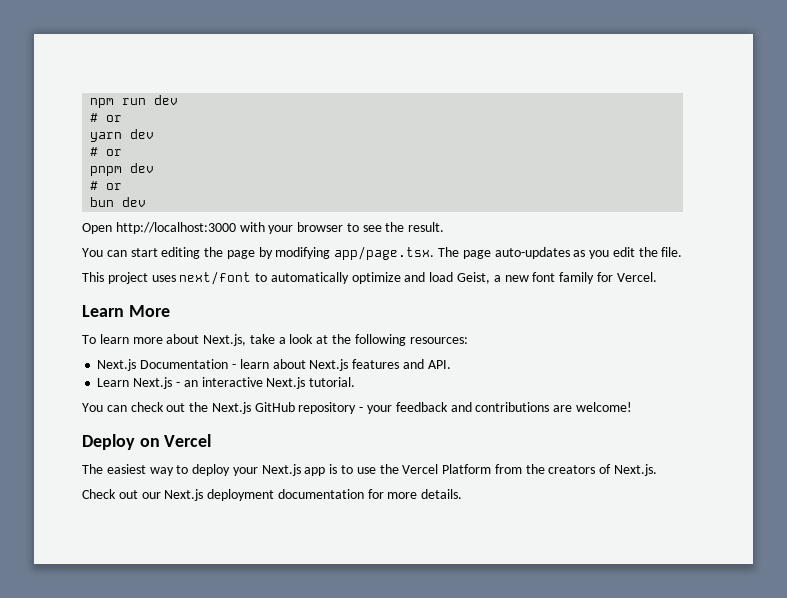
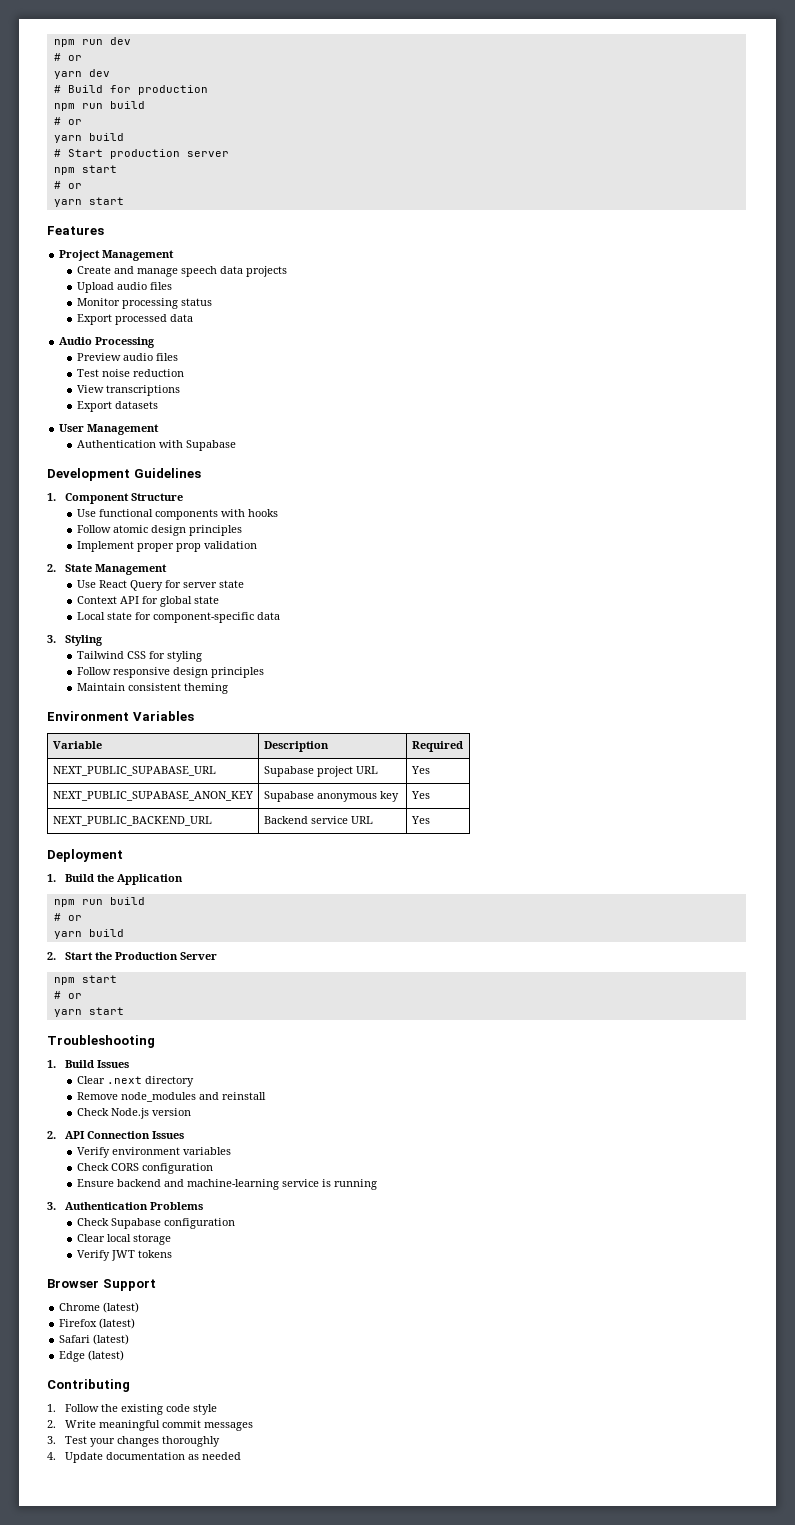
[106,149,123,156] [90,163,155,176] [90,181,123,190] [90,197,147,207] [82,222,445,234] [82,246,683,260] [82,271,657,285] [82,305,170,317] [82,334,468,346] [97,359,451,371] [97,377,356,389] [82,402,632,414] [82,434,212,450] [82,464,658,476] [82,489,463,501] or // pnpm dev // # or // bun dev // Open http://localhost:3000 with your browser to see the result. // You can start editing the page by modifying app/page.tsx. The page auto-updates as you edit the file. // This project uses next/font to automatically optimize and load Geist, a new font family for Vercel. // Learn More // To learn more about Next.js, take a look at the following resources: // Next.js Documentation - learn about Next.js features and API. // Learn Next.js - an interactive Next.js tutorial. // You can check out the Next.js GitHub repository - your feedback and contributions are welcome! // Deploy on Vercel // The easiest way to deploy your Next.js app is to use the Vercel Platform from the creators of Next.js. // Check out our Next.js deployment documentation for more details. -> [67,85,208,95] [53,101,145,111] [53,117,82,125] [53,133,124,143] [53,149,229,159] [53,165,117,175] [53,181,82,189] [53,197,124,207] [47,226,104,235] [59,250,175,261] [76,266,287,277] [76,282,172,293] [76,298,212,309] [76,314,193,325] [59,337,156,348] [76,353,178,361] [76,369,184,377] [76,385,180,396] [76,401,158,412] [59,424,160,435] [76,440,236,451] [47,468,201,481] [47,493,183,504] [76,509,278,520] [76,525,242,536] [76,541,257,552] [47,564,167,575] [76,580,244,591] [76,596,219,607] [76,612,280,623] [47,635,103,646] [76,651,202,662] [76,667,264,678] [76,683,228,694] [47,711,194,721] [52,741,102,749] [263,741,329,752] [411,741,463,752] [52,766,216,776] [263,766,378,777] [410,766,430,774] [52,791,253,801] [263,791,399,802] [410,791,430,799] [52,816,212,826] [263,816,373,824] [410,816,430,824] [47,849,123,862] [47,874,183,885] [53,897,145,907] [53,913,82,921] [53,929,124,939] [47,952,217,960] [53,975,117,985] [53,991,82,999] [53,1007,124,1017] [47,1035,155,1048] [47,1060,129,1068] [76,1076,194,1087] [76,1092,266,1102] [76,1108,191,1119] [47,1131,184,1139] [76,1147,231,1158] [76,1163,213,1174] [76,1179,377,1190] [47,1202,203,1210] [76,1218,235,1229] [76,1234,171,1245] [76,1250,172,1261] [47,1279,156,1291] [59,1302,140,1313] [59,1318,136,1329] [59,1334,130,1345] [59,1350,125,1362] [47,1379,130,1392] [47,1404,217,1415] [47,1420,253,1431] [47,1436,220,1447] [47,1452,241,1463] Build for production // npm run build // # or // yarn build // # Start production server // npm start // # or // yarn start // Features // Project Management // Create and manage speech data projects // Upload audio files // Monitor processing status // Export processed data // Audio Processing // Preview audio files // Test noise reduction // View transcriptions // Export datasets // User Management // Authentication with Supabase // Development Guidelines // 1. Component Structure // Use functional components with hooks // Follow atomic design principles // Implement proper prop validation // 2. State Management // Use React Query for server state // Context API for global state // Local state for component-specific data // 3. Styling // Tailwind CSS for styling // Follow responsive design principles // Maintain consistent theming // Environment Variables // Variable | Description | Required // NEXT_PUBLIC_SUPABASE_URL | Supabase project URL | Yes // NEXT_PUBLIC_SUPABASE_ANON_KEY | Supabase anonymous key | Yes // NEXT_PUBLIC_BACKEND_URL | Backend service URL | Yes // Deployment // 1. Build the Application // npm run build // # or // yarn build // 2. Start the Production Server // npm start // # or // yarn start // Troubleshooting // 1. Build Issues // Clear .next directory // Remove node_modules and reinstall // Check Node.js version // 2. API Connection Issues // Verify environment variables // Check CORS configuration // Ensure backend and machine-learning service is running // 3. Authentication Problems // Check Supabase configuration // Clear local storage // Verify JWT tokens // Browser Support // Chrome (latest) // Firefox (latest) // Safari (latest) // Edge (latest) // Contributing // 1. Follow the existing code style // 2. Write meaningful commit messages // 3. Test your changes thoroughly // 4. Update documentation as needed

